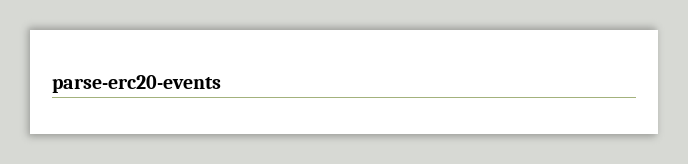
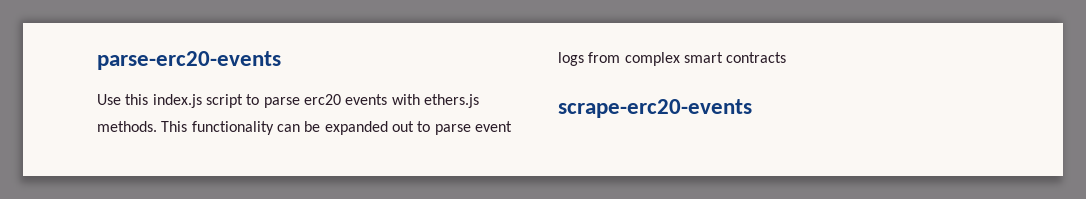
(221, 84) none -> [97,94,479,108] [97,121,512,135] [558,52,787,66] [558,99,752,118] // Use this index.js script to parse erc20 events with ethers.js methods. This functionality can be expanded out to parse event logs from complex smart contracts // scrape-erc20-events

